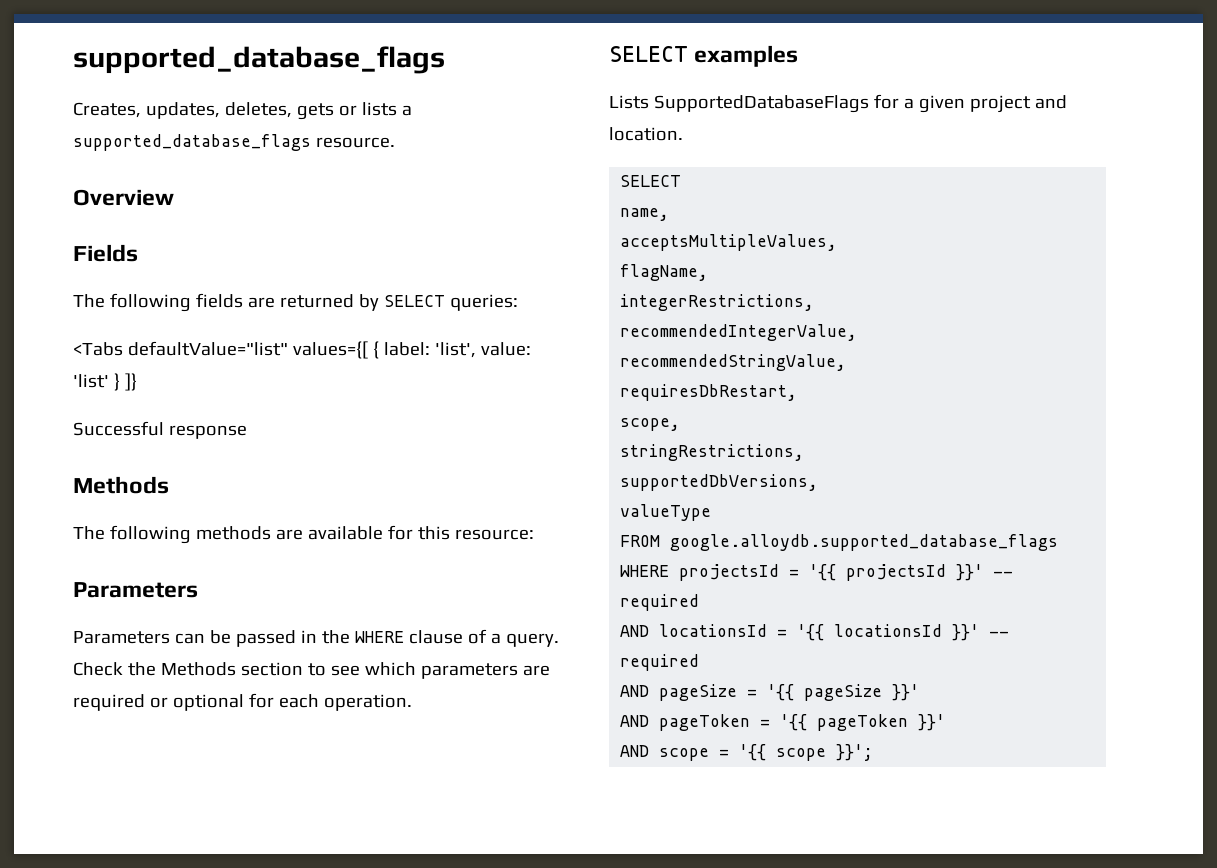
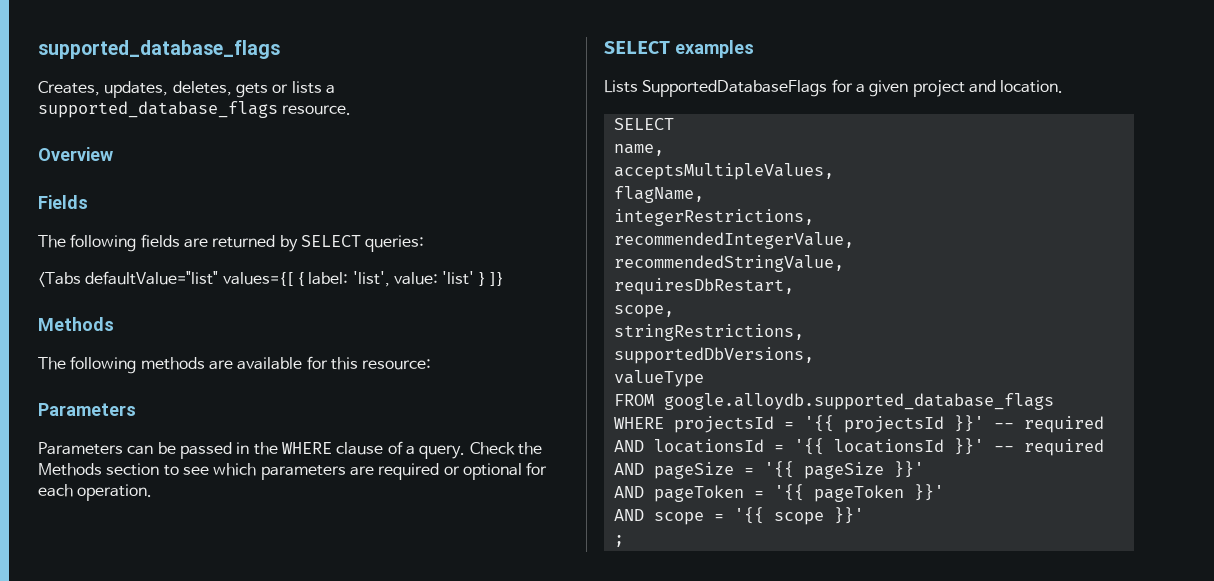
[73,421,247,439] // Successful response -> (504, 279) none
[836,744,874,761] }}'; -> [833,507,864,524] [613,535,624,547] }}' // ;

